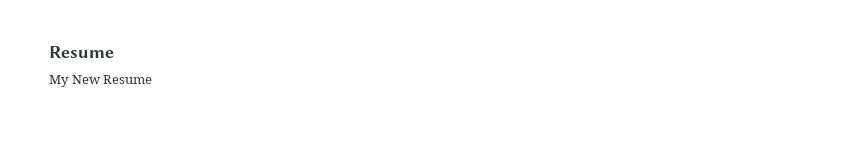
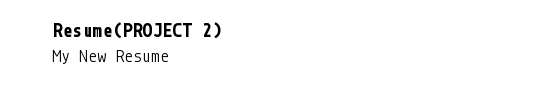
[49,46,114,58] Resume -> [52,22,222,39] Resume(PROJECT 2)

